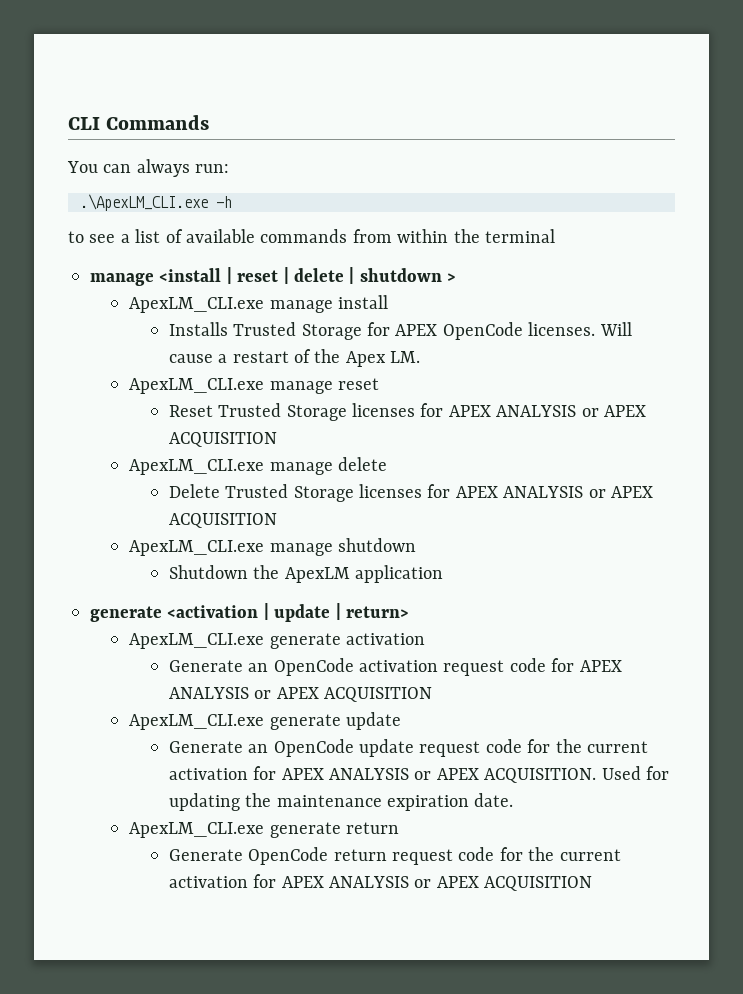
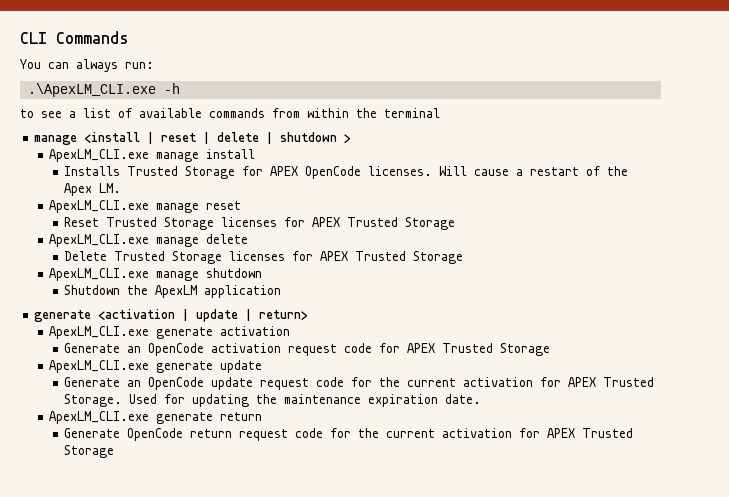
[496,405,647,417] [168,432,277,447] ANALYSIS or APEX ACQUISITION -> [347,217,456,230] Trusted Storage
[503,486,654,498] [168,513,277,528] ANALYSIS or APEX ACQUISITION -> [355,251,464,264] Trusted Storage
[168,687,433,702] ANALYSIS or APEX ACQUISITION -> [442,343,551,356] Trusted Storage
[329,768,597,783] ANALYSIS or APEX ACQUISITION. -> [603,377,655,387] [64,394,123,407] Trusted Storage.
[329,876,593,891] ANALYSIS or APEX ACQUISITION -> [582,428,634,438] [64,445,115,458] Trusted Storage

